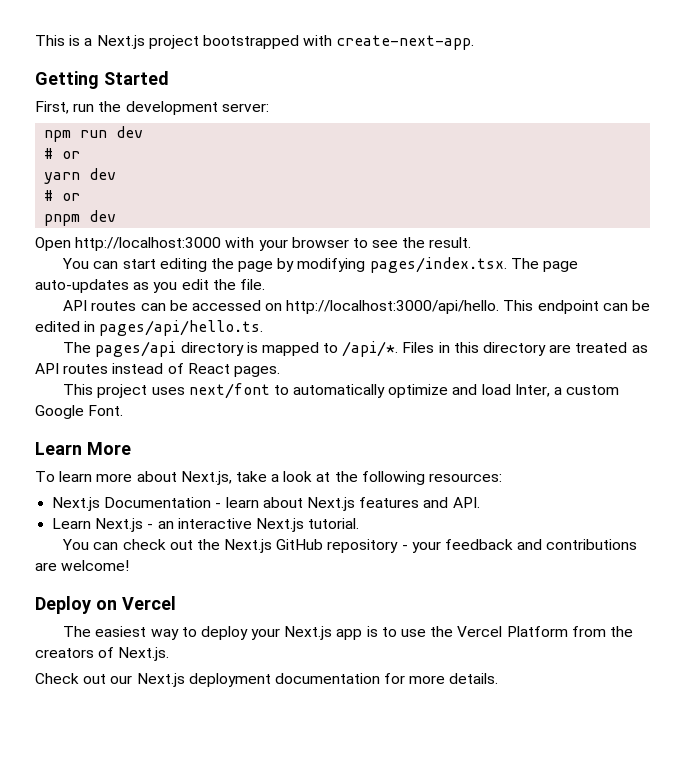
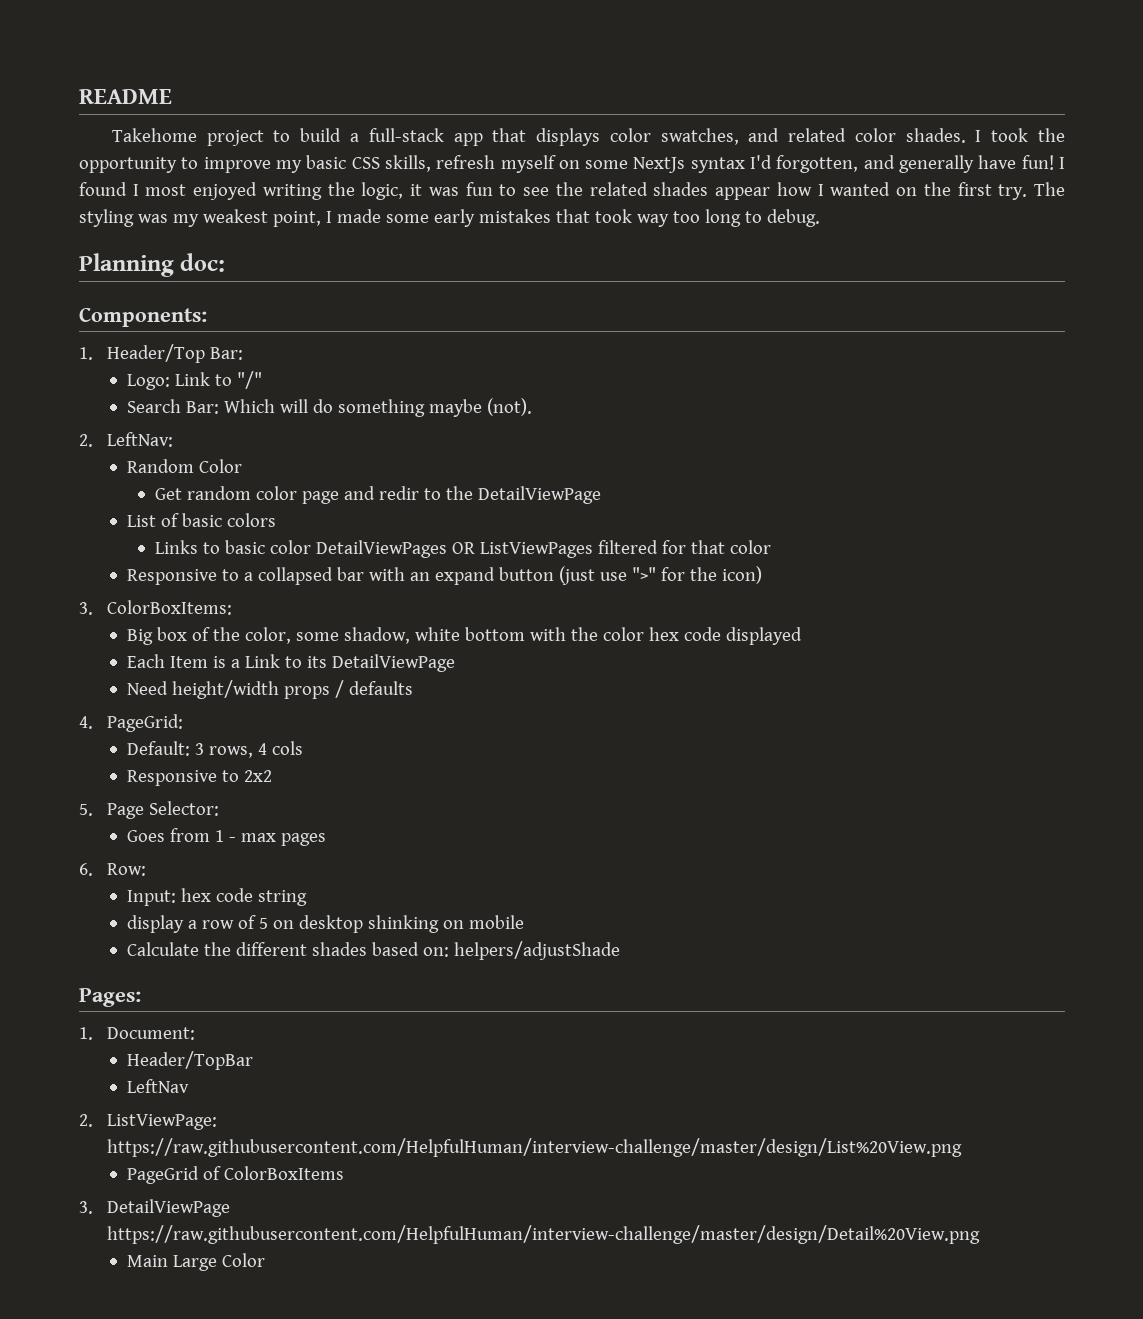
[35,35,475,50] [35,71,169,89] [35,101,269,115] [44,126,144,142] [44,148,81,159] [44,168,117,184] [44,190,81,201] [44,210,117,226] [35,237,472,251] [62,257,578,273] [35,279,265,293] [63,300,650,314] [35,320,264,336] [63,341,648,357] [35,363,280,377] [63,383,620,399] [35,405,124,419] [35,442,131,455] [35,471,503,485] [52,497,480,511] [52,518,360,532] [62,539,638,553] [35,560,130,571] [35,596,176,614] [63,626,633,640] [35,647,170,661] [35,673,499,687] This is a Next.js project bootstrapped with create-next-app. // Getting Started // First, run the development server: // npm run dev // # or // yarn dev // # or // pnpm dev // Open http://localhost:3000 with your browser to see the result. // You can start editing the page by modifying pages/index.tsx. The page auto-updates as you edit the file. // API routes can be accessed on http://localhost:3000/api/hello. This endpoint can be edited in pages/api/hello.ts. // The pages/api directory is mapped to /api/*. Files in this directory are treated as API routes instead of React pages. // This project uses next/font to automatically optimize and load Inter, a custom Google Font. // Learn More // To learn more about Next.js, take a look at the following resources: // Next.js Documentation - learn about Next.js features and API. // Learn Next.js - an interactive Next.js tutorial. // You can check out the Next.js GitHub repository - your feedback and contributions are welcome! // Deploy on Vercel // The easiest way to deploy your Next.js app is to use the Vercel Platform from the creators of Next.js. // Check out our Next.js deployment documentation for more details. -> [79,89,172,104] [111,128,1065,146] [79,155,1065,173] [79,182,1066,200] [79,209,820,227] [79,253,226,277] [79,307,207,327] [79,344,243,363] [127,371,263,390] [127,398,533,417] [79,432,173,447] [127,459,243,473] [154,486,601,504] [127,513,277,527] [154,540,771,558] [127,566,763,585] [79,600,232,615] [127,627,803,645] [127,654,456,672] [127,680,414,699] [79,714,183,732] [127,741,304,758] [127,770,273,786] [79,801,219,819] [127,828,327,846] [79,863,146,876] [127,888,308,906] [127,915,525,933] [127,941,621,960] [79,988,141,1007] [79,1027,195,1040] [127,1051,254,1070] [127,1079,190,1093] [79,1114,217,1130] [106,1138,962,1157] [127,1166,345,1184] [79,1199,230,1217] [106,1225,980,1244] [127,1253,266,1271] README // Takehome project to build a full-stack app that displays color swatches, and related color shades. I took the opportunity to improve my basic CSS skills, refresh myself on some NextJs syntax I'd forgotten, and generally have fun! I found I most enjoyed writing the logic, it was fun to see the related shades appear how I wanted on the first try. The styling was my weakest point, I made some early mistakes that took way too long to debug. // Planning doc: // Components: // 1. Header/Top Bar: // Logo: Link to "/" // Search Bar: Which will do something maybe (not). // 2. LeftNav: // Random Color // Get random color page and redir to the DetailViewPage // List of basic colors // Links to basic color DetailViewPages OR ListViewPages filtered for that color // Responsive to a collapsed bar with an expand button (just use ">" for the icon) // 3. ColorBoxItems: // Big box of the color, some shadow, white bottom with the color hex code displayed // Each Item is a Link to its DetailViewPage // Need height/width props / defaults // 4. PageGrid: // Default: 3 rows, 4 cols // Responsive to 2x2 // 5. Page Selector: // Goes from 1 - max pages // 6. Row: // Input: hex code string // display a row of 5 on desktop shinking on mobile // Calculate the different shades based on: helpers/adjustShade // Pages: // 1. Document: // Header/TopBar // LeftNav // 2. ListViewPage: https://raw.githubusercontent.com/HelpfulHuman/interview-challenge/master/design/List%20View.png // PageGrid of ColorBoxItems // 3. DetailViewPage https://raw.githubusercontent.com/HelpfulHuman/interview-challenge/master/design/Detail%20View.png // Main Large Color

